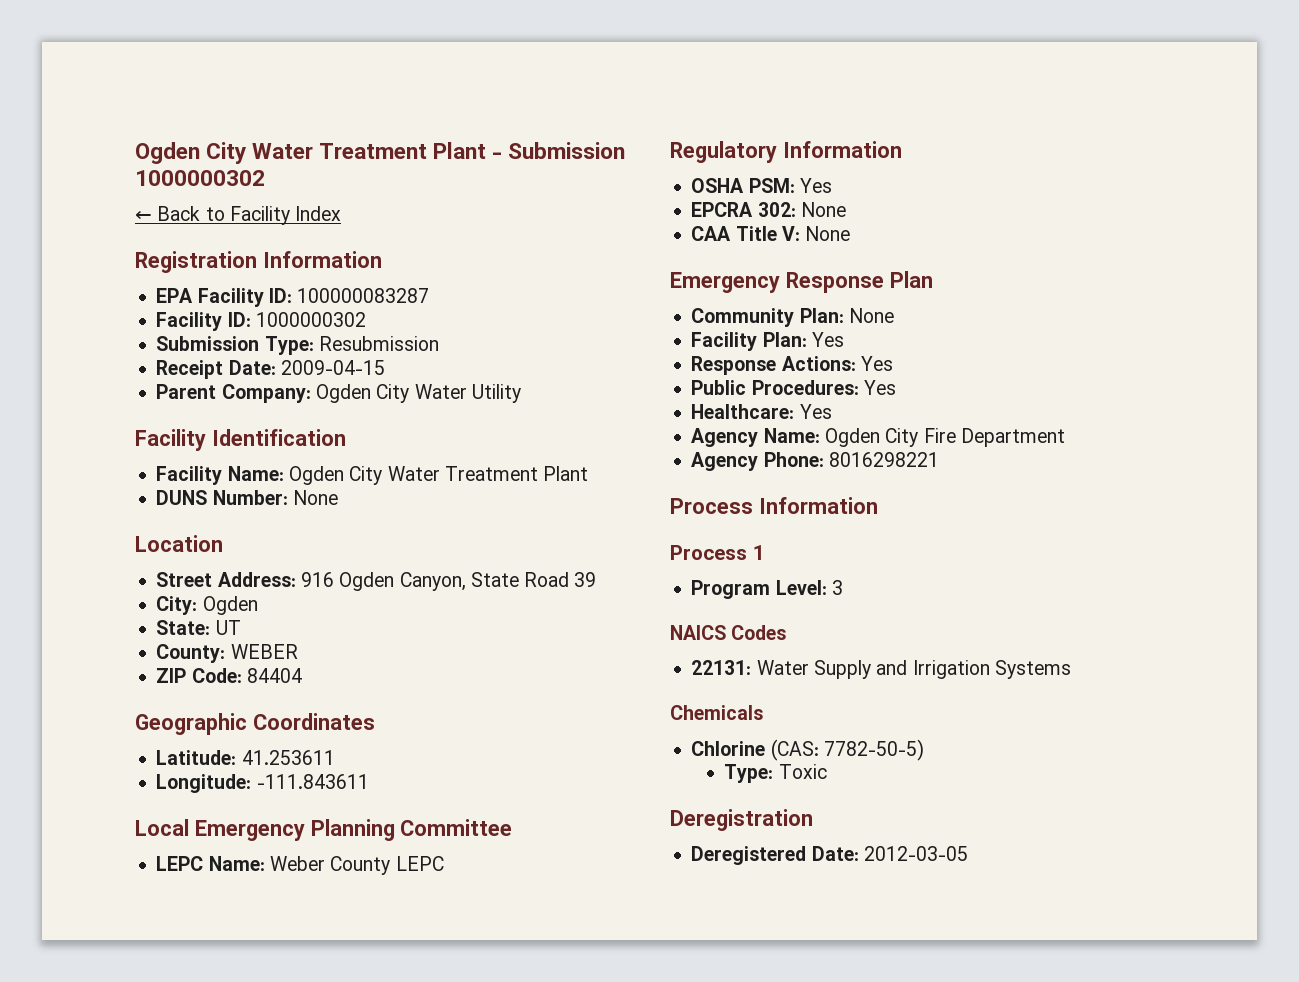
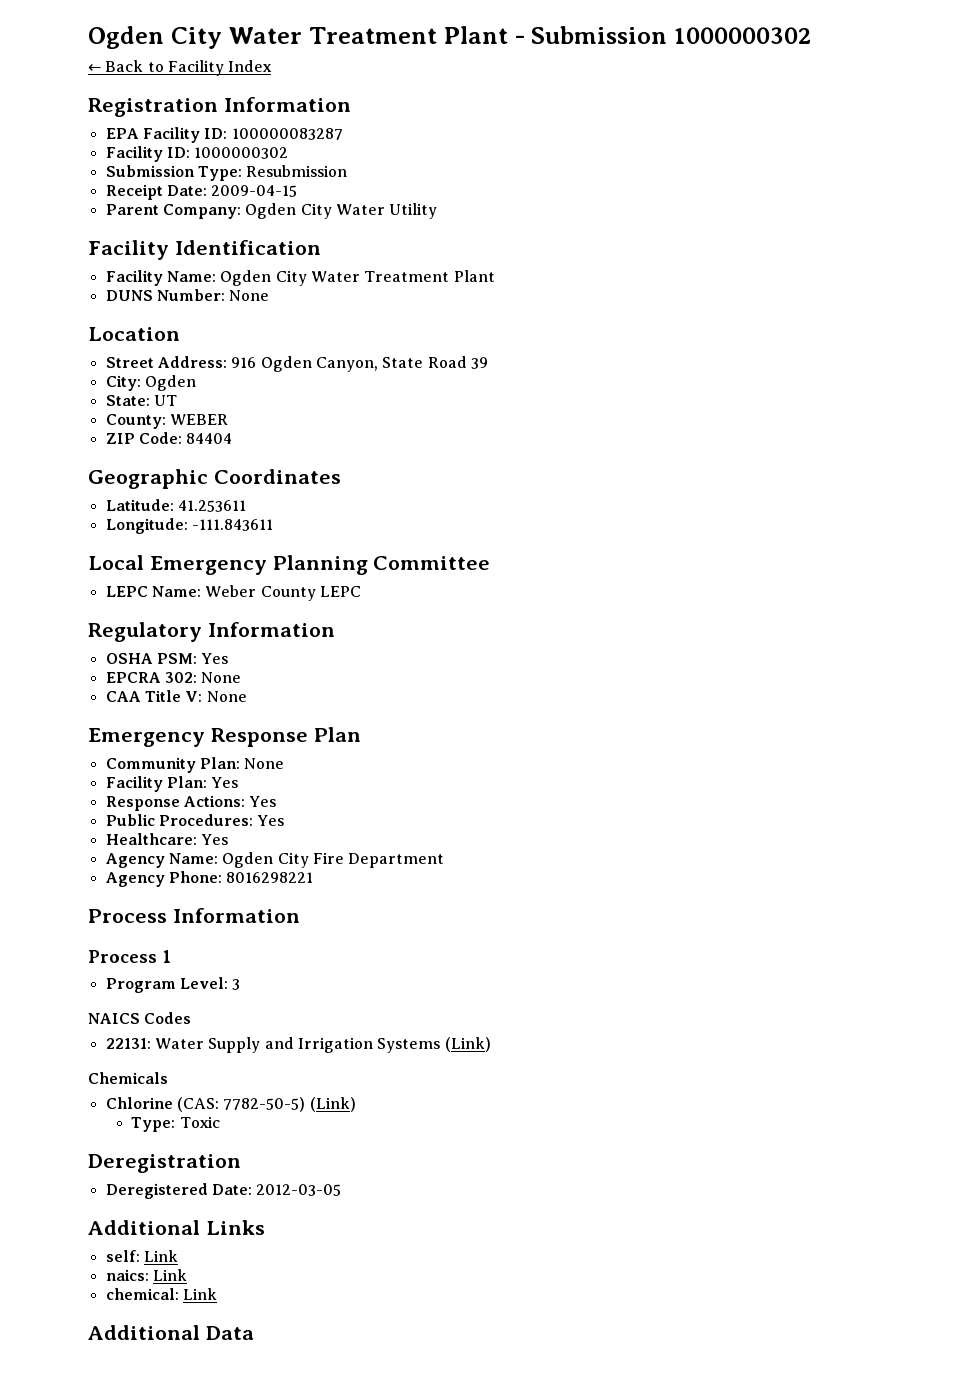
(1071, 669) none -> [444,1037,491,1052] (Link)
(924, 750) none -> [309,1097,356,1112] (Link)
(968, 853) none -> [88,1220,265,1235] [105,1250,178,1262] [105,1269,187,1281] [105,1288,217,1300] [88,1325,254,1340] // Additional Links // self: Link // naics: Link // chemical: Link // Additional Data

